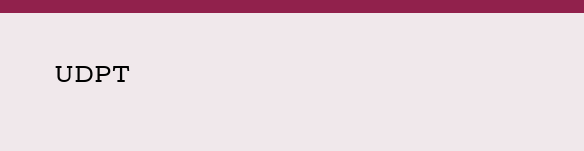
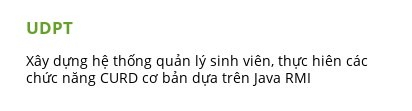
(130, 74) none -> [26,54,368,69] [26,71,311,86] // Xây dựng hệ thống quản lý sinh viên, thực hiên các chức năng CURD cơ bản dựa trên Java RMI

